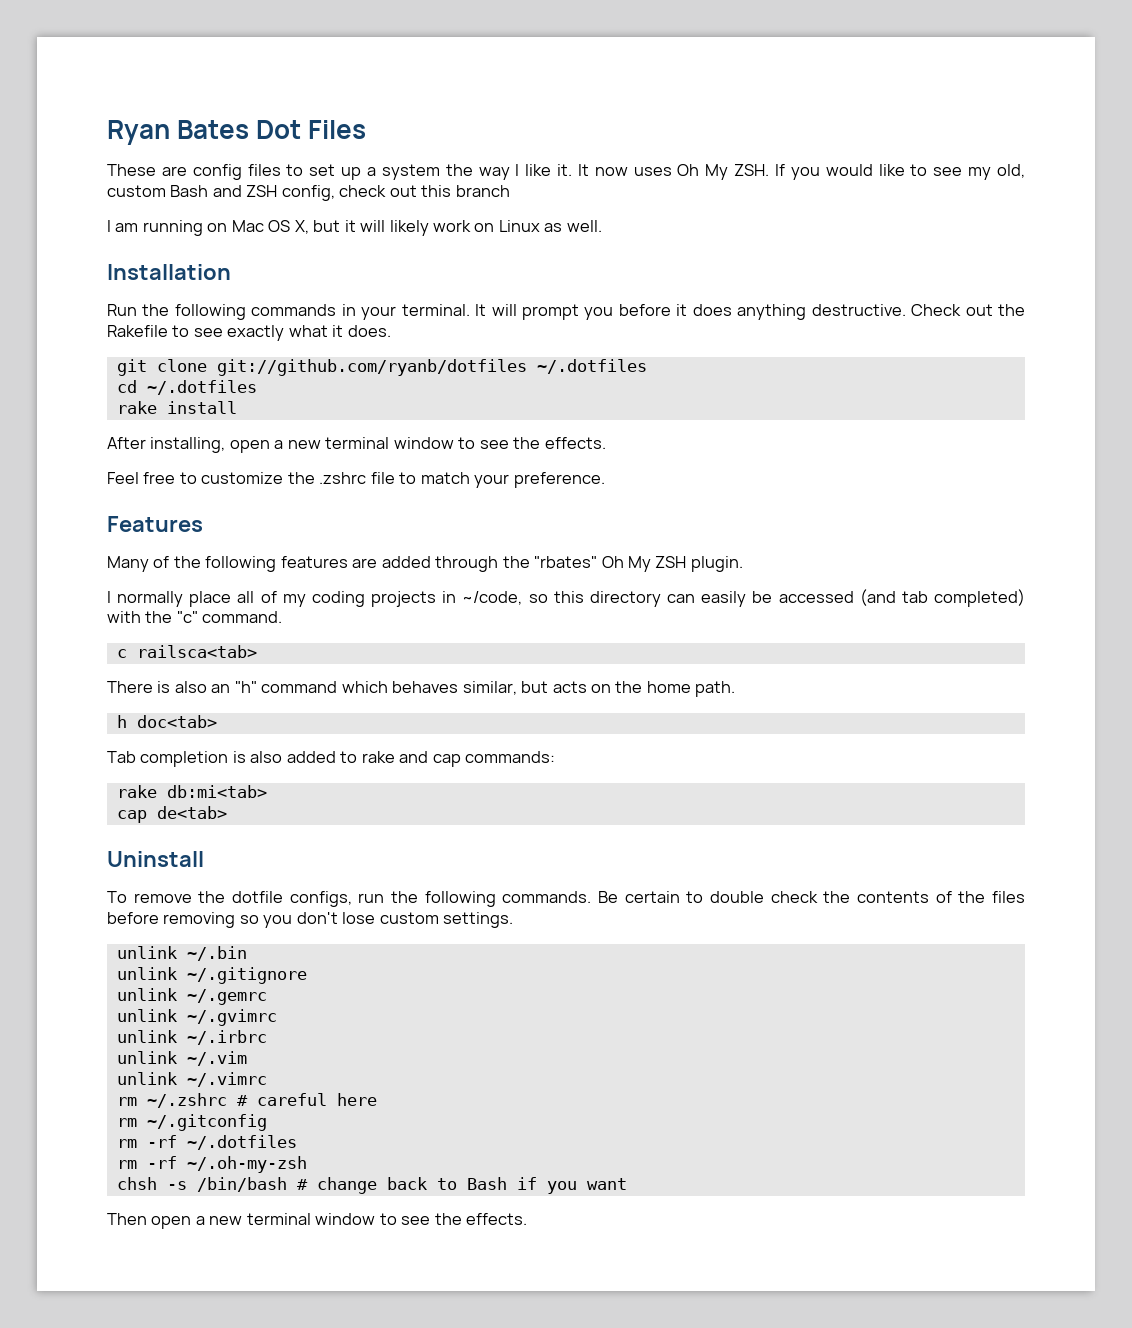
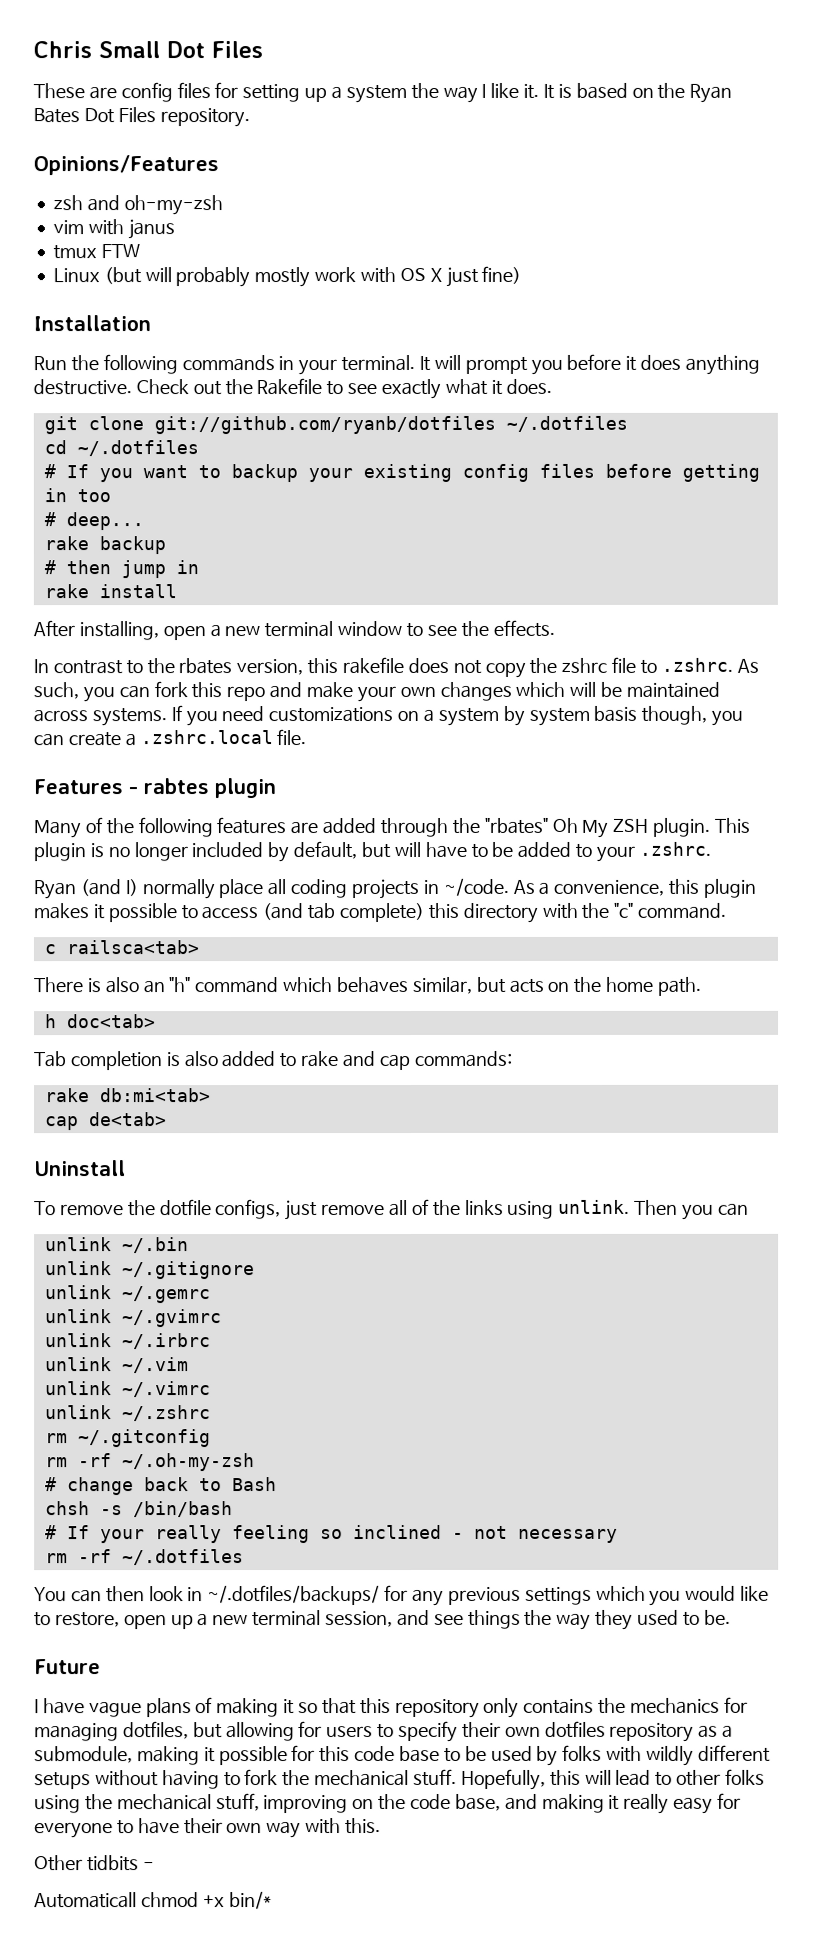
[107,120,250,145] Ryan Bates -> [33,41,160,59] Chris Small
[286,164,336,176] to set -> [214,82,301,103] for setting
[594,164,1025,180] [107,185,510,201] [107,220,602,236] now uses Oh My ZSH. If you would like to see my old, custom Bash and ZSH config, check out this branch // I am running on Mac OS X, but it will likely work on Linux as well. -> [557,82,733,103] [33,107,250,128] [33,155,219,176] [52,195,223,216] [52,219,175,240] [52,244,140,260] [52,265,522,288] is based on the Ryan Bates Dot Files repository. // Opinions/Features // zsh and oh-my-zsh // vim with janus // tmux FTW // Linux (but will probably mostly work with OS X just fine)
(257, 387) none -> [43,463,760,483] [43,488,111,503] [43,512,144,531] [43,536,166,555] [43,560,199,579] // # If you want to backup your existing config files before getting in too // # deep... // rake backup // # then jump in
[107,472,605,488] [107,516,203,532] Feel free to customize the .zshrc file to match your preference. // Features -> [33,656,759,678] [33,681,720,703] [33,705,744,727] [33,729,307,747] [33,778,276,799] In contrast to the rbates version, this rakefile does not copy the zshrc file to .zshrc. As such, you can fork this repo and make your own changes which will be maintained across systems. If you need customizations on a system by system basis though, you can create a .zshrc.local file. // Features - rabtes plugin
[107,591,111,603] // I -> [714,817,751,833] [33,841,711,863] [33,879,138,900] This plugin is no longer included by default, but will have to be added to your .zshrc. // Ryan (and I)
[260,591,306,607] of my -> (287, 887) none
[462,589,1025,607] ~/code, so this directory can easily be accessed (and tab completed) -> [442,877,757,898] [33,902,538,923] ~/code. As a convenience, this plugin makes it possible to access (and tab complete) this directory
[358,891,1025,907] [107,912,514,928] run the following commands. Be certain to double check the contents of the files before removing so you don't lose custom settings. -> [285,1198,749,1221] just remove all of the links using unlink. Then you can
[116,1097,137,1106] rm -> [44,1405,112,1420] unlink
[236,1093,377,1106] # careful here -> (211, 1413) none
[116,1135,297,1150] // rm -rf ~/.dotfiles -> (211, 1438) none
[116,1177,287,1192] chsh -s /bin/bash -> (255, 1462) none
[516,1177,627,1194] [107,1213,528,1229] if you want // Then open a new terminal window to see the effects. -> [44,1501,233,1518] [44,1524,618,1544] [44,1549,244,1566] [34,1585,770,1606] [34,1609,731,1630] [34,1659,101,1675] [34,1696,748,1719] [34,1720,734,1743] [34,1744,771,1766] [34,1768,766,1790] [34,1792,741,1814] [34,1818,382,1839] [34,1855,155,1872] [34,1891,272,1910] // chsh -s /bin/bash // # If your really feeling so inclined - not necessary // rm -rf ~/.dotfiles // You can then look in ~/.dotfiles/backups/ for any previous settings which you would like to restore, open up a new terminal session, and see things the way they used to be. // Future // I have vague plans of making it so that this repository only contains the mechanics for managing dotfiles, but allowing for users to specify their own dotfiles repository as a submodule, making it possible for this code base to be used by folks with wildly different setups without having to fork the mechanical stuff. Hopefully, this will lead to other folks using the mechanical stuff, improving on the code base, and making it really easy for everyone to have their own way with this. // Other tidbits - // Automaticall chmod +x bin/*

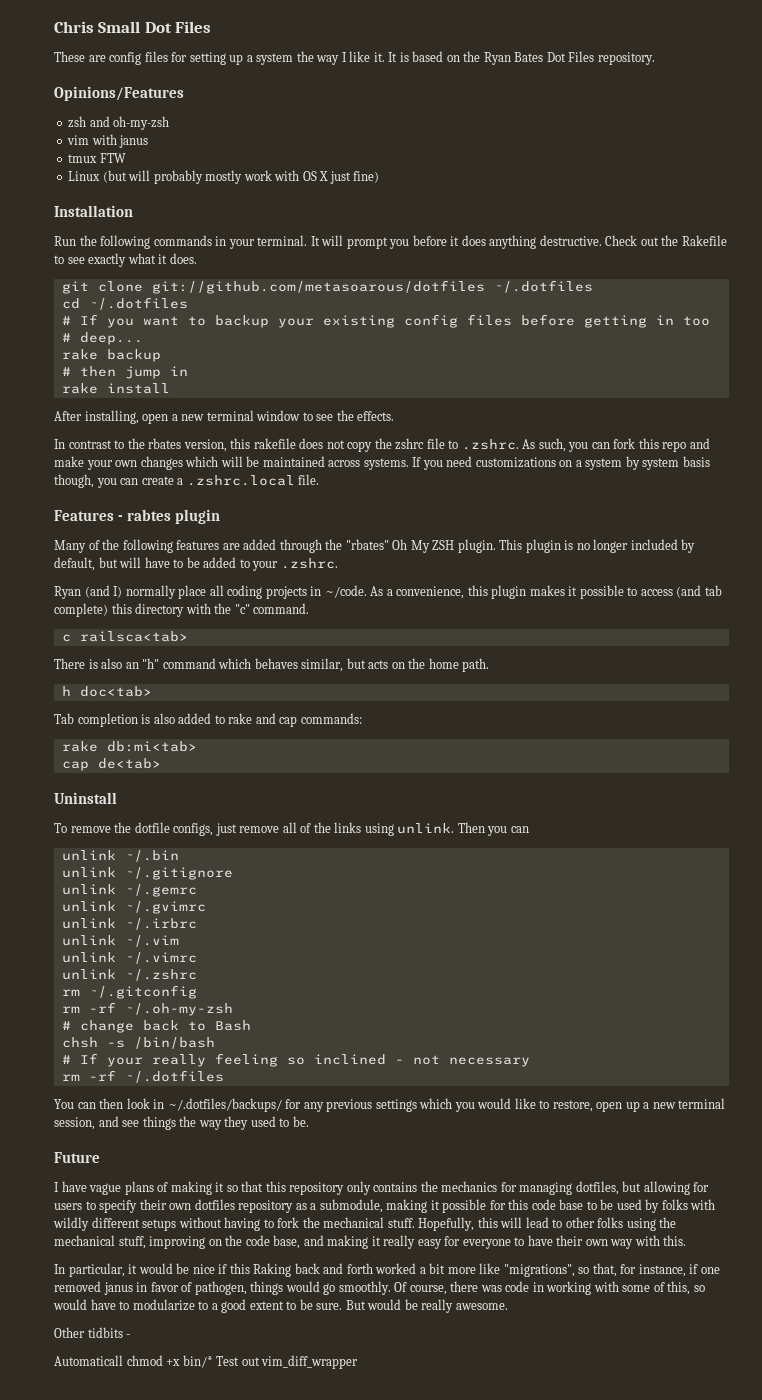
[153,415,496,435] git://github.com/ryanb/dotfiles -> [151,280,485,294] git://github.com/metasoarous/dotfiles
(382, 1826) none -> [54,1263,720,1277] [54,1281,705,1295] [53,1299,508,1313] // In particular, it would be nice if this Raking back and forth worked a bit more like "migrations", so that, for instance, if one removed janus in favor of pathogen, things would go smoothly. Of course, there was code in working with some of this, so would have to modularize to a good extent to be sure. But would be really awesome.
(272, 1900) none -> [216,1355,359,1369] Test out vim_diff_wrapper

